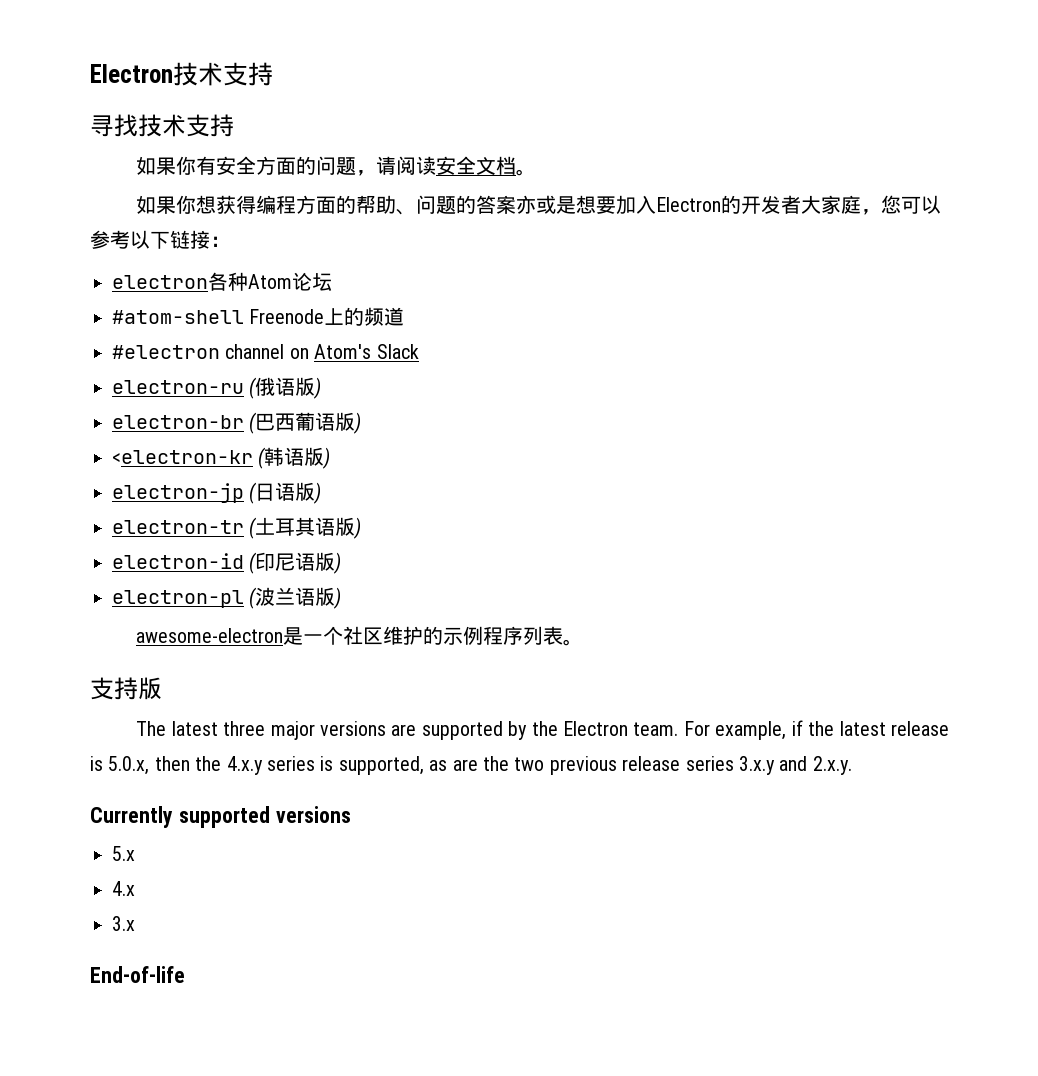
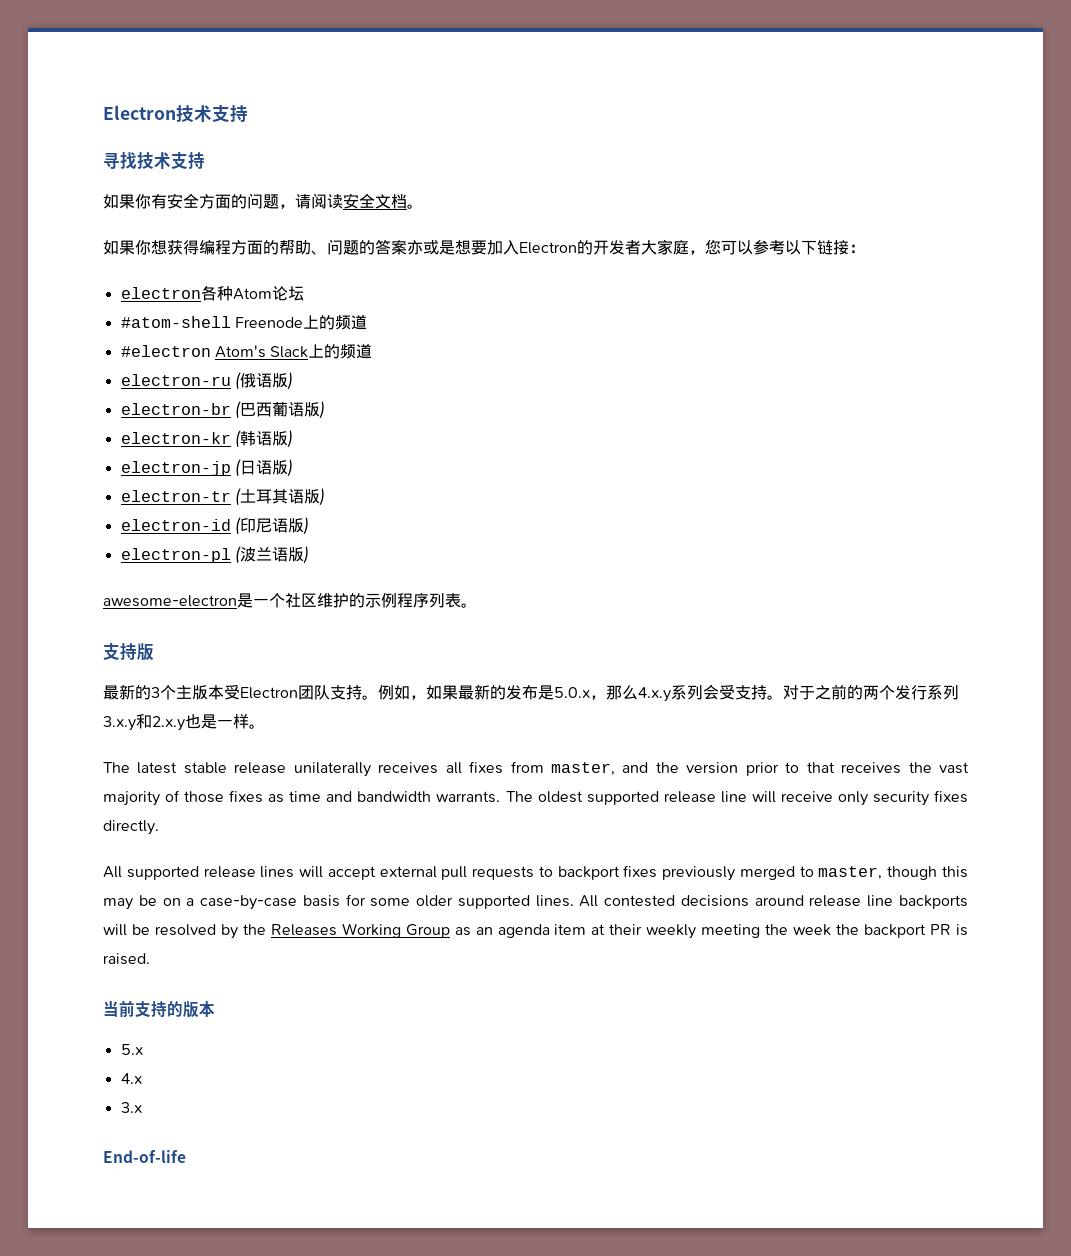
[225,344,309,359] channel on -> (211, 351) none
(419, 351) none -> [308,344,373,359] 上的频道
[112,450,253,464] <electron-kr -> [120,432,231,444] electron-kr
[136,720,950,740] [90,756,852,775] [90,806,351,828] The latest three major versions are supported by the Electron team. For example, if the latest release is 5.0.x, then the 4.x.y series is supported, as are the two previous release series 3.x.y and 2.x.y. // Currently supported versions -> [103,684,959,702] [103,714,265,731] [103,761,970,777] [103,790,968,806] [103,820,159,835] [103,865,968,881] [103,894,968,910] [103,923,969,939] [103,953,150,965] [103,1000,215,1018] 最新的3个主版本受Electron团队支持。例如，如果最新的发布是5.0.x，那么4.x.y系列会受支持。对于之前的两个发行系列3.x.y和2.x.y也是一样。 // The latest stable release unilaterally receives all fixes from master, and the version prior to that receives the vast majority of those fixes as time and bandwidth warrants. The oldest supported release line will receive only security fixes directly. // All supported release lines will accept external pull requests to backport fixes previously merged to master, though this may be on a case-by-case basis for some older supported lines. All contested decisions around release line backports will be resolved by the Releases Working Group as an agenda item at their weekly meeting the week the backport PR is raised. // 当前支持的版本

